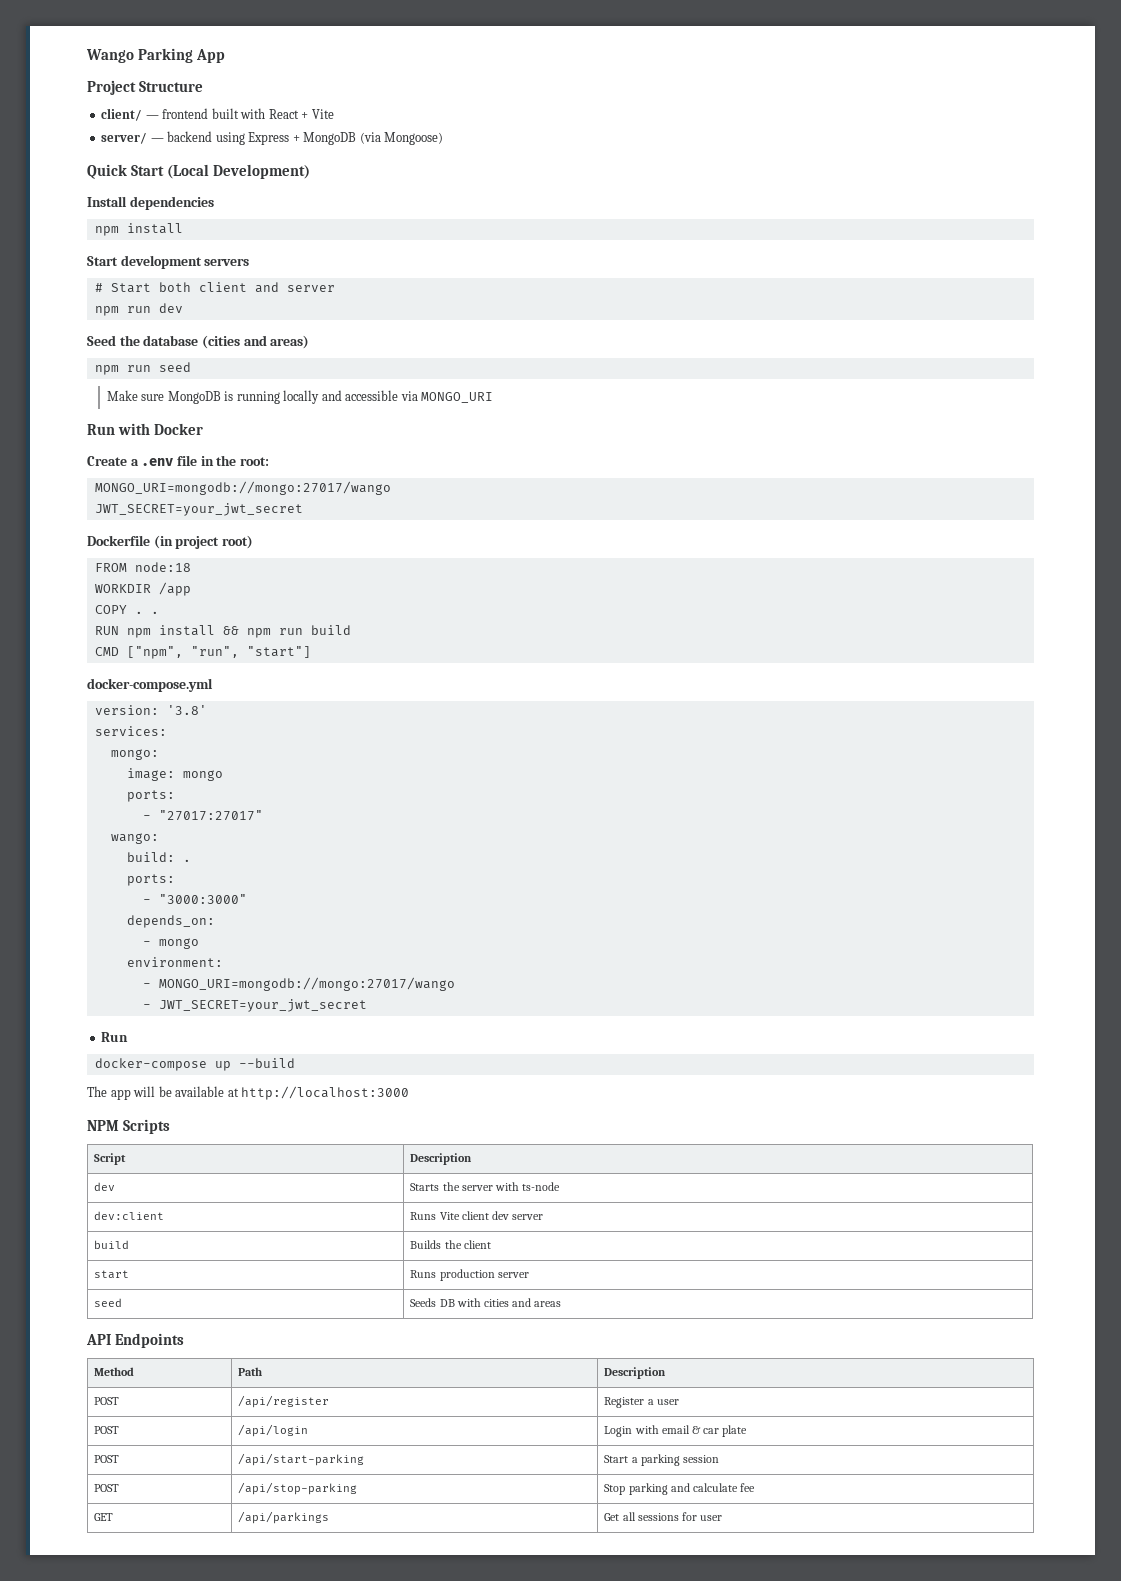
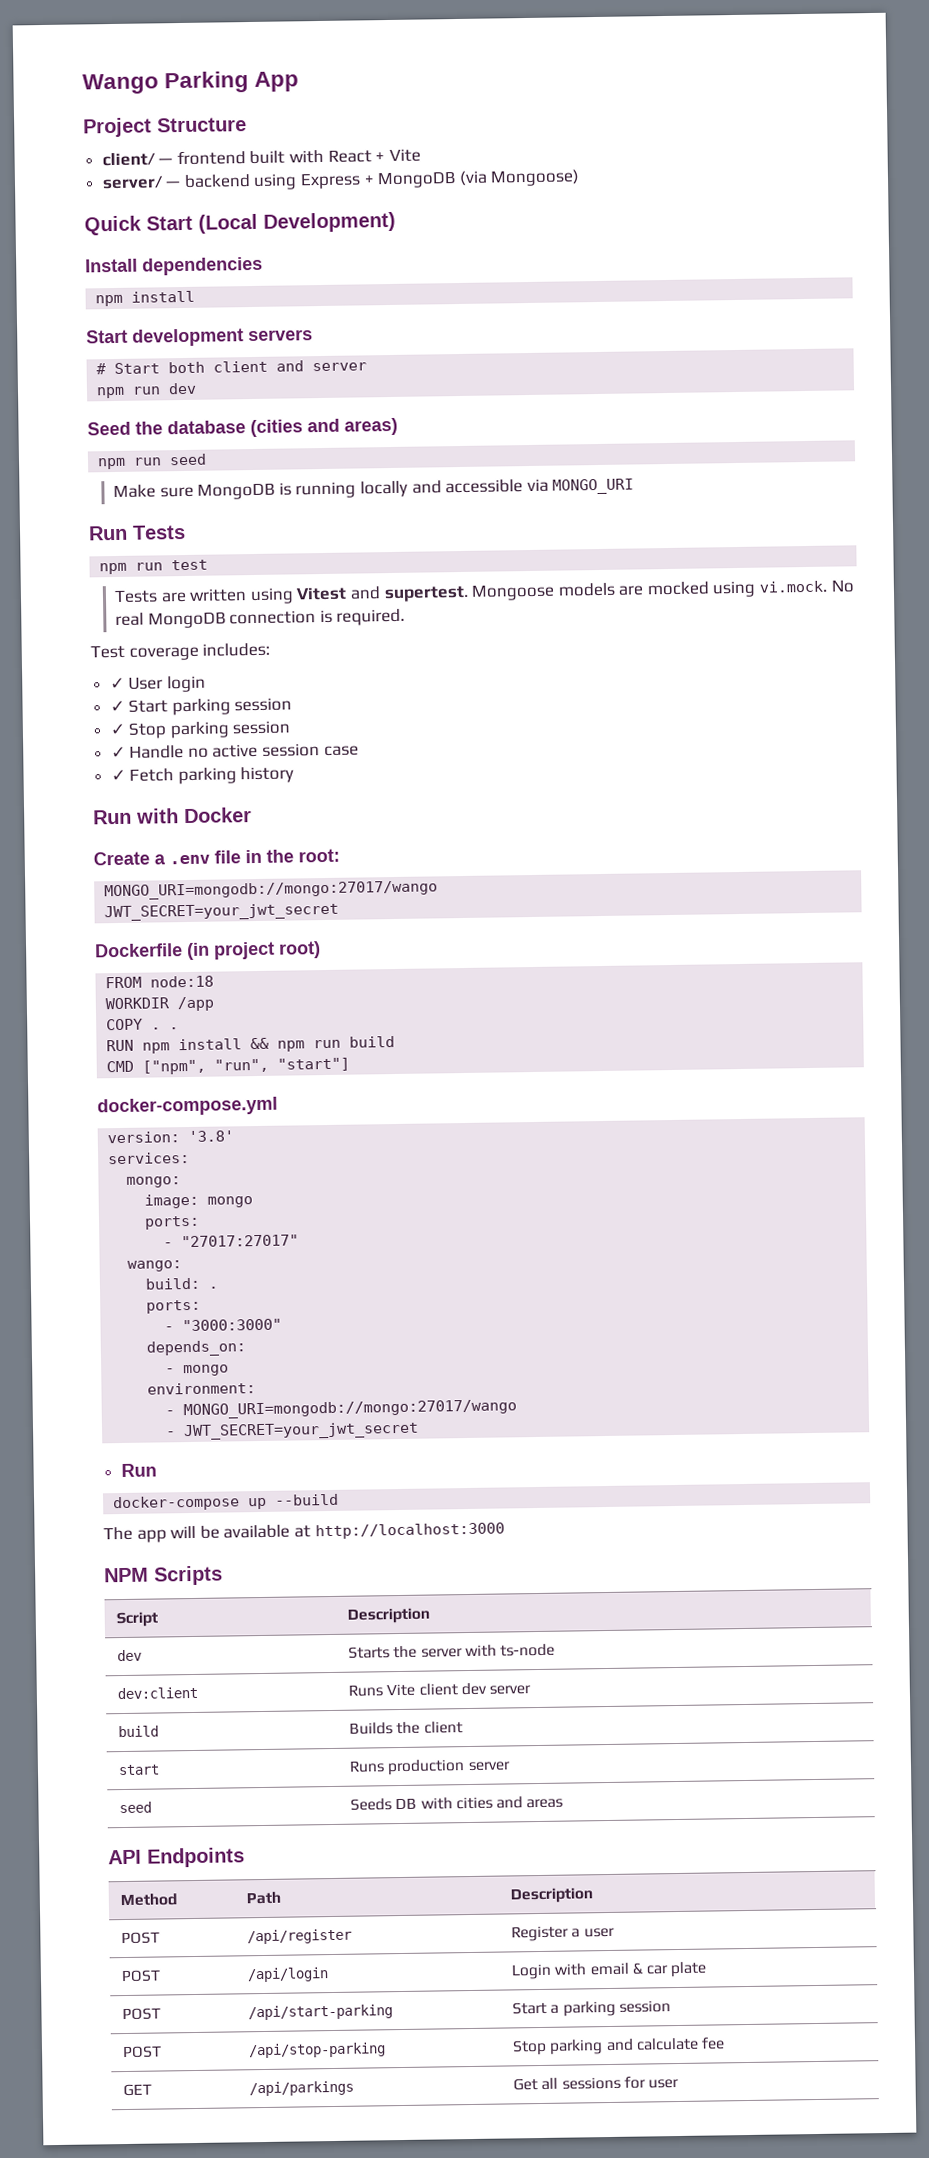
(494, 397) none -> [88,524,186,541] [99,559,209,575] [113,579,854,605] [114,608,406,629] [90,642,271,661] [109,675,206,693] [109,697,293,716] [109,720,291,739] [110,743,359,759] [110,766,295,785] // Run Tests // npm run test // Tests are written using Vitest and supertest. Mongoose models are mocked using vi.mock. No real MongoDB connection is required. // Test coverage includes: // ✓ User login // ✓ Start parking session // ✓ Stop parking session // ✓ Handle no active session case // ✓ Fetch parking history

